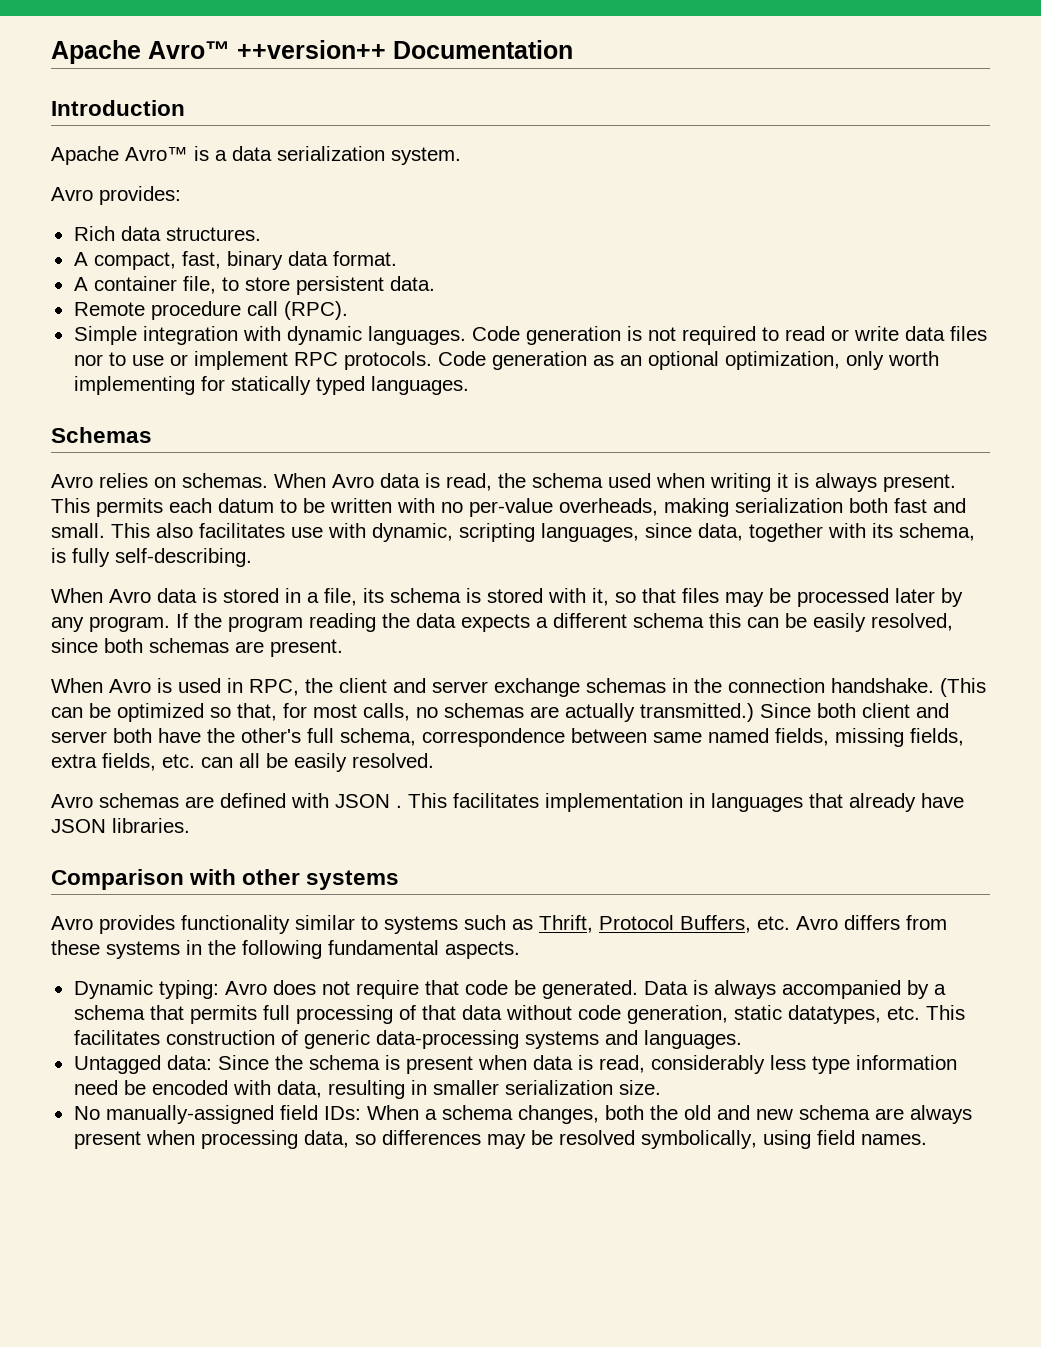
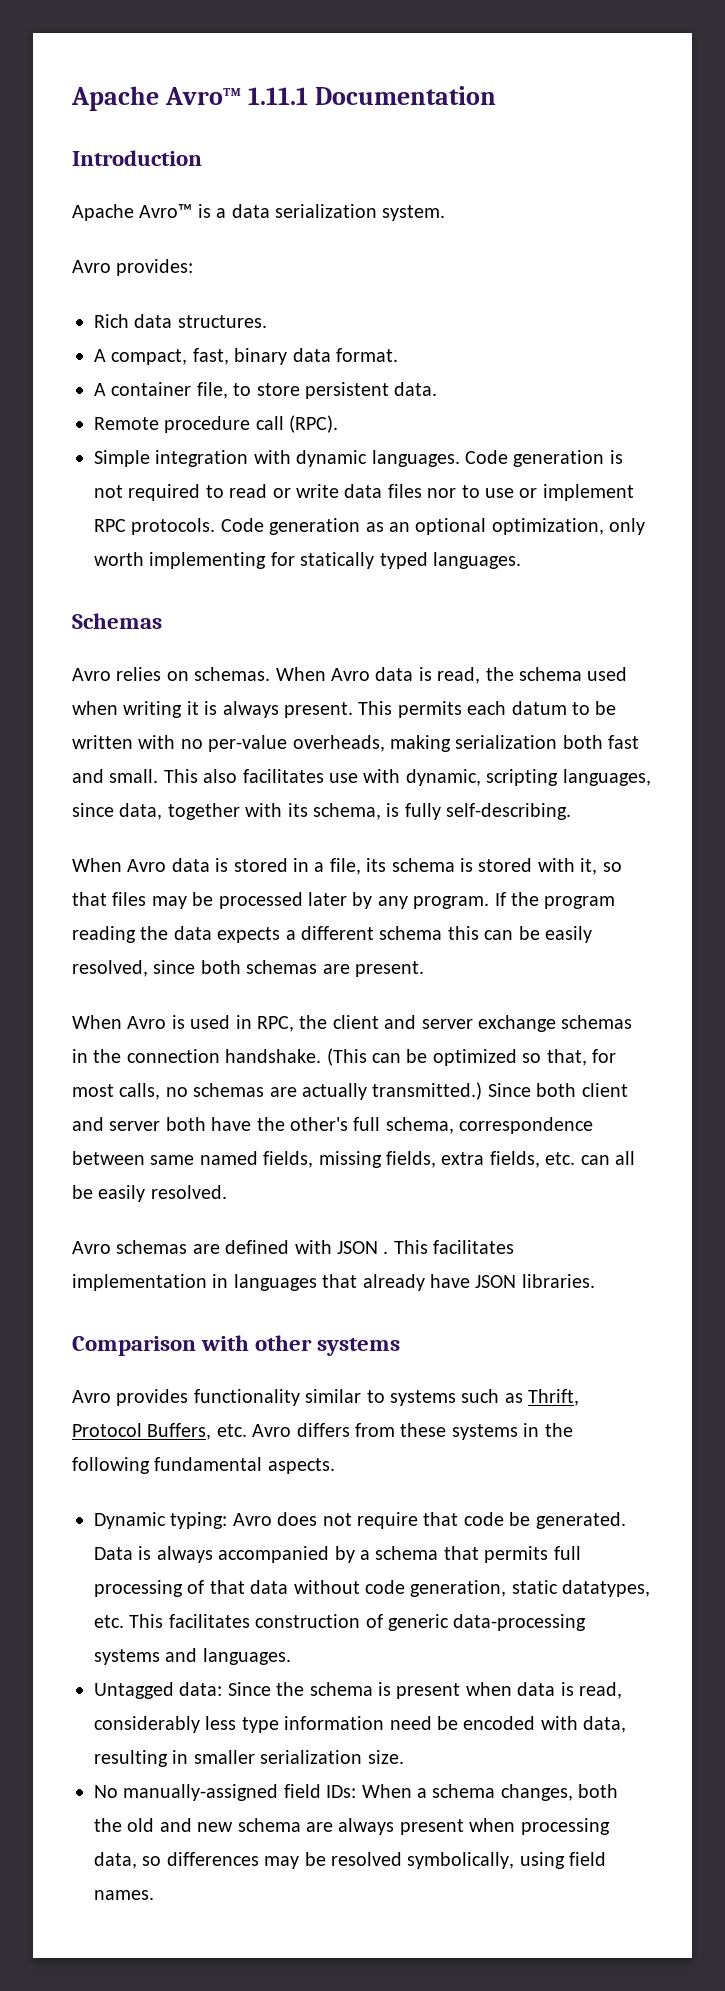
[51,40,386,64] Apache Avro™ ++version++ -> [71,86,309,111] Apache Avro™ 1.11.1

